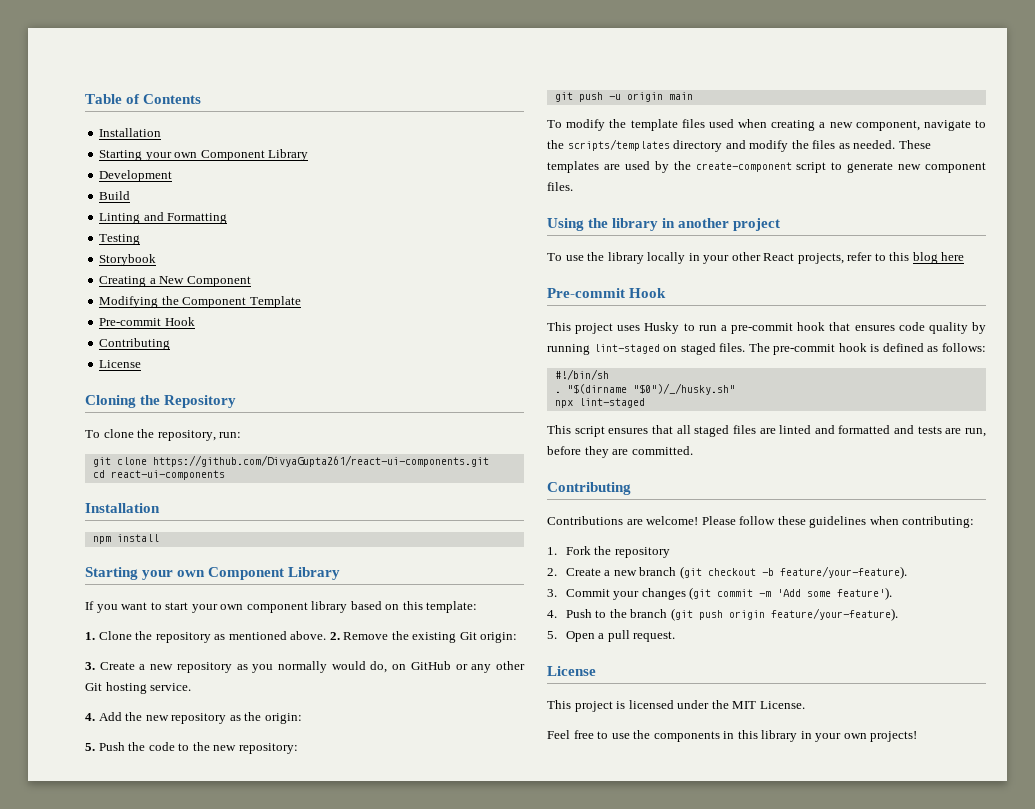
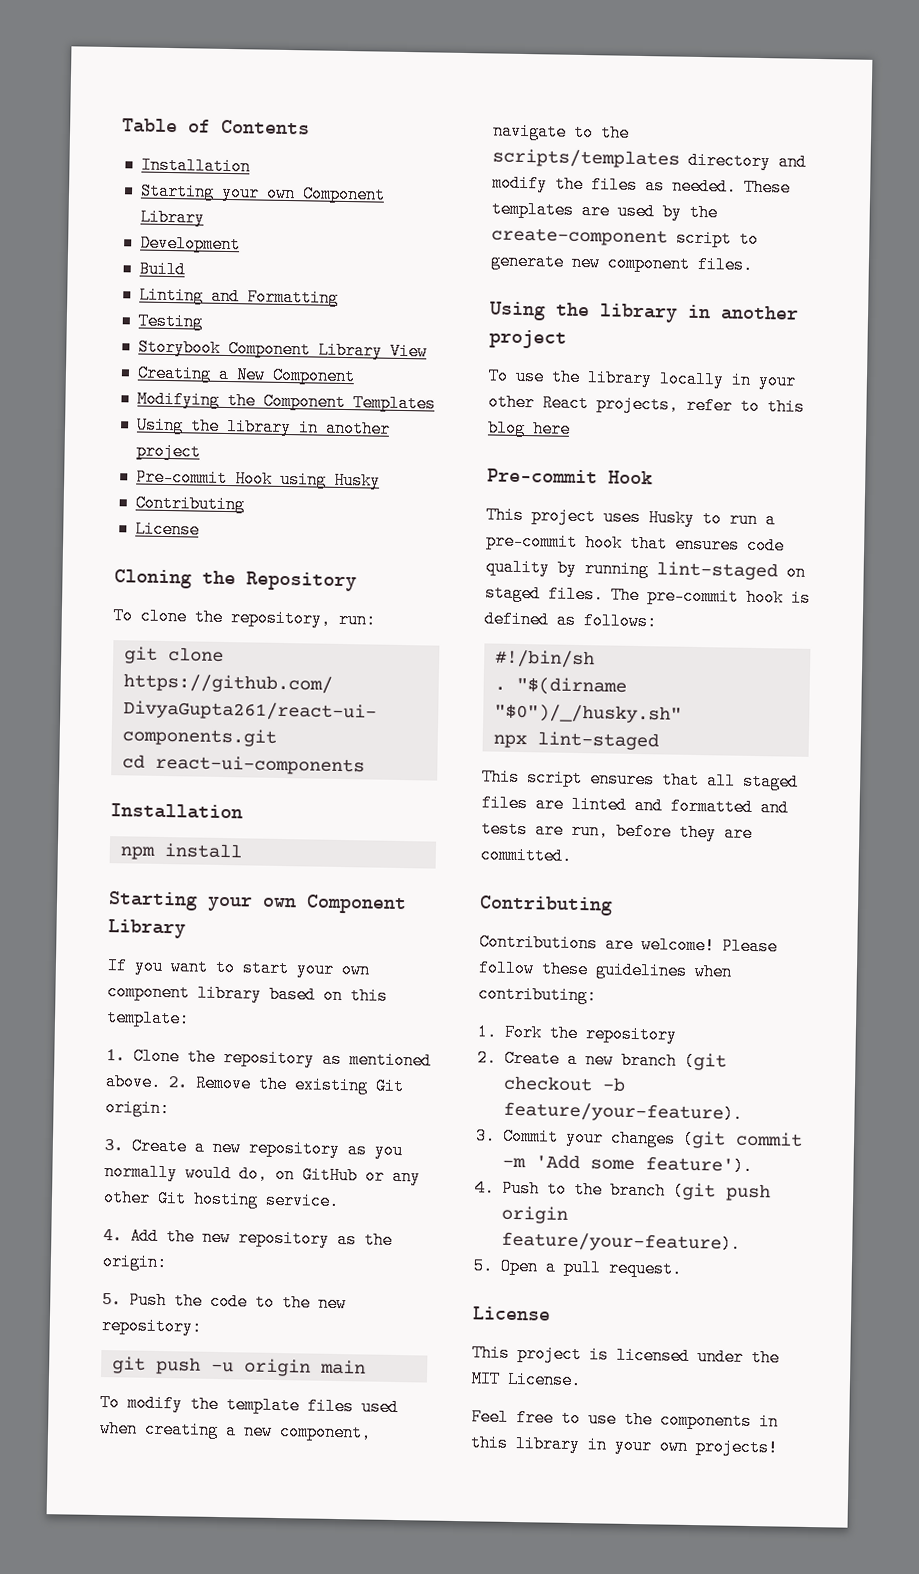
(157, 260) none -> [227,340,428,361] Component Library View
[249,296,301,308] [99,317,195,326] Template // Pre-commit Hook -> [352,394,436,413] [135,416,391,438] [135,442,201,461] [135,468,381,490] Templates // Using the library in another project // Pre-commit Hook using Husky

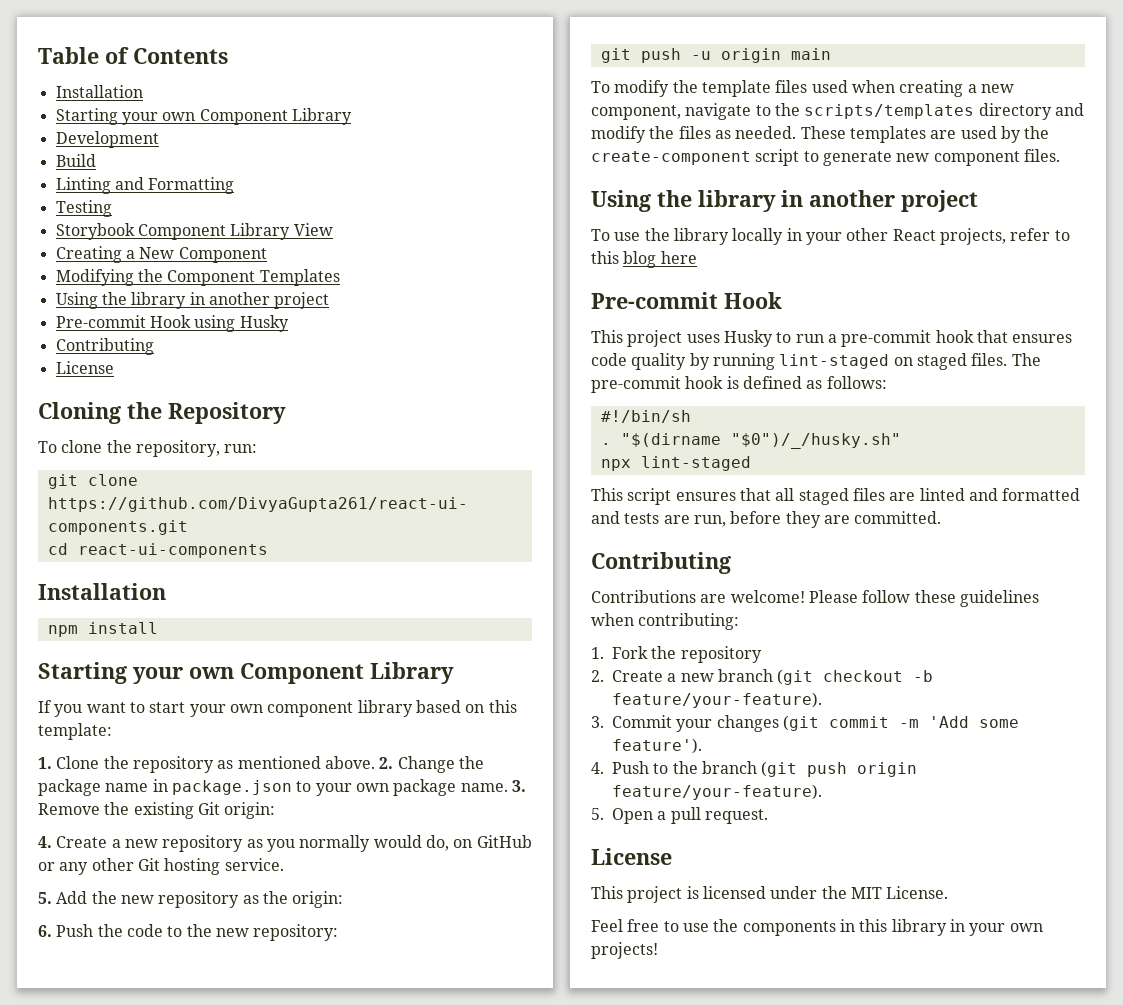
(188, 1082) none -> [397,756,484,773] [38,779,526,796] Change the package name in package.json to your own package name. 3.
[104,1139,123,1151] 3. -> [38,836,52,848] 4.
[103,1229,122,1241] 4. -> [38,892,52,904] 5.
[102,1293,121,1305] 5. -> [38,925,52,937] 6.

